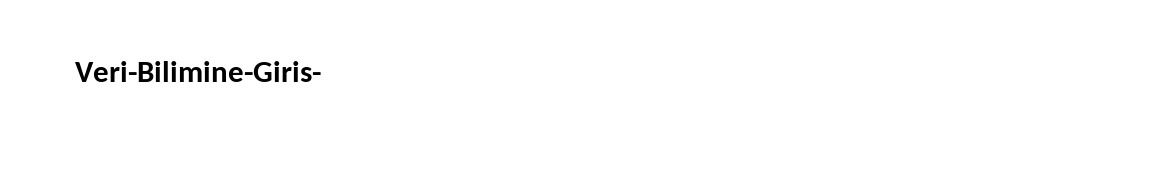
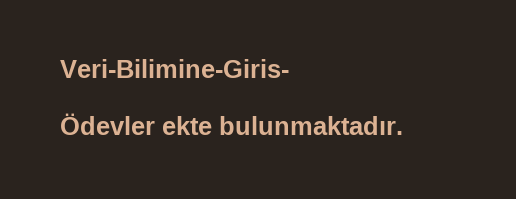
(321, 71) none -> [60,113,403,135] // Ödevler ekte bulunmaktadır.

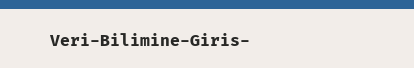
[60,113,403,135] // Ödevler ekte bulunmaktadır. -> (250, 39) none

